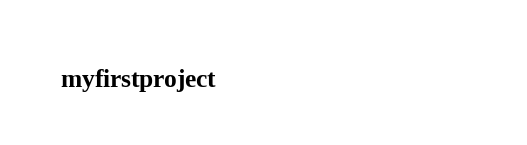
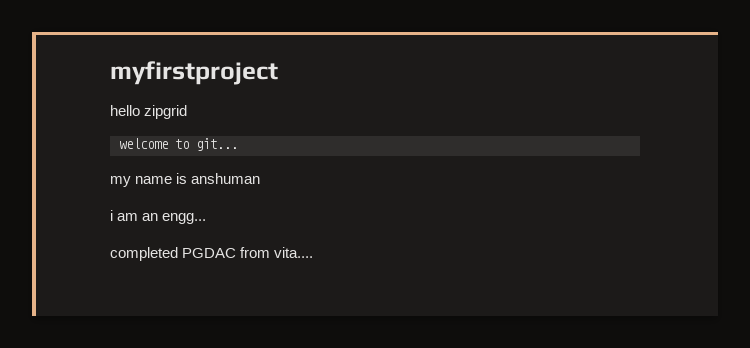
(216, 80) none -> [110,105,188,119] [119,138,238,151] [110,173,261,187] [110,210,207,224] [110,247,314,261] // hello zipgrid // welcome to git... // my name is anshuman // i am an engg... // completed PGDAC from vita....

